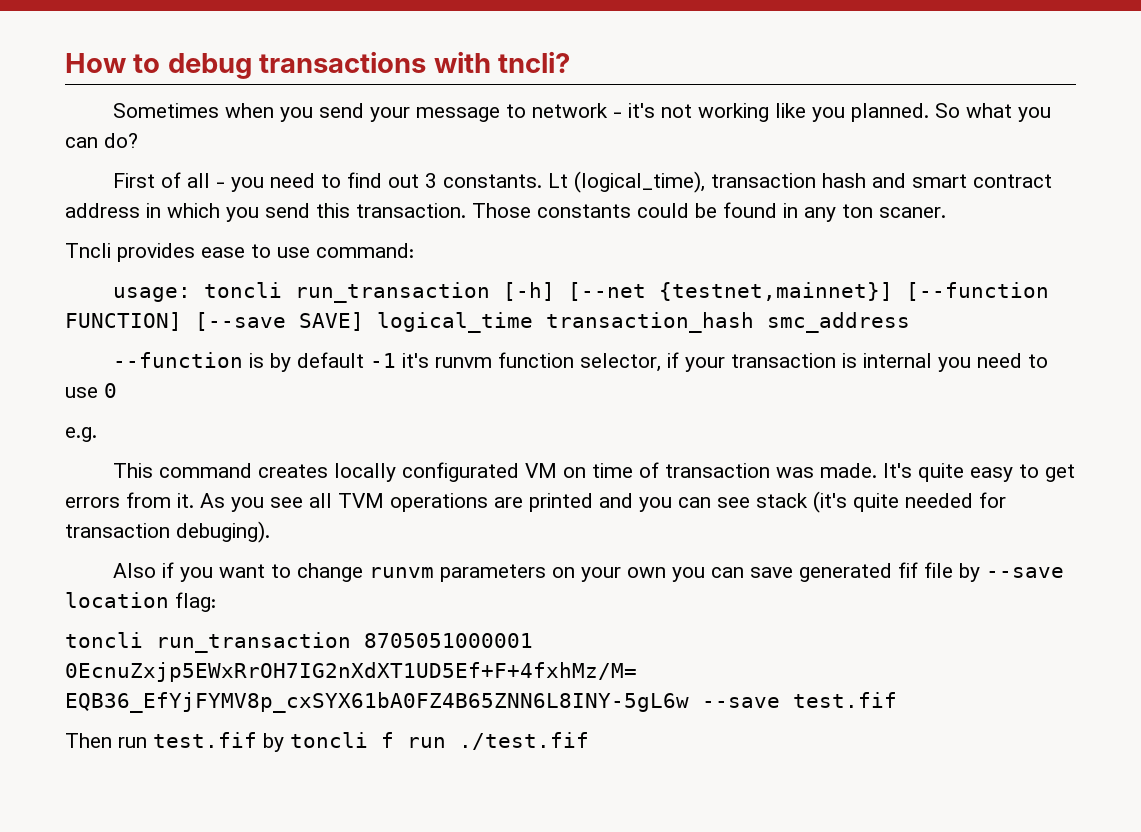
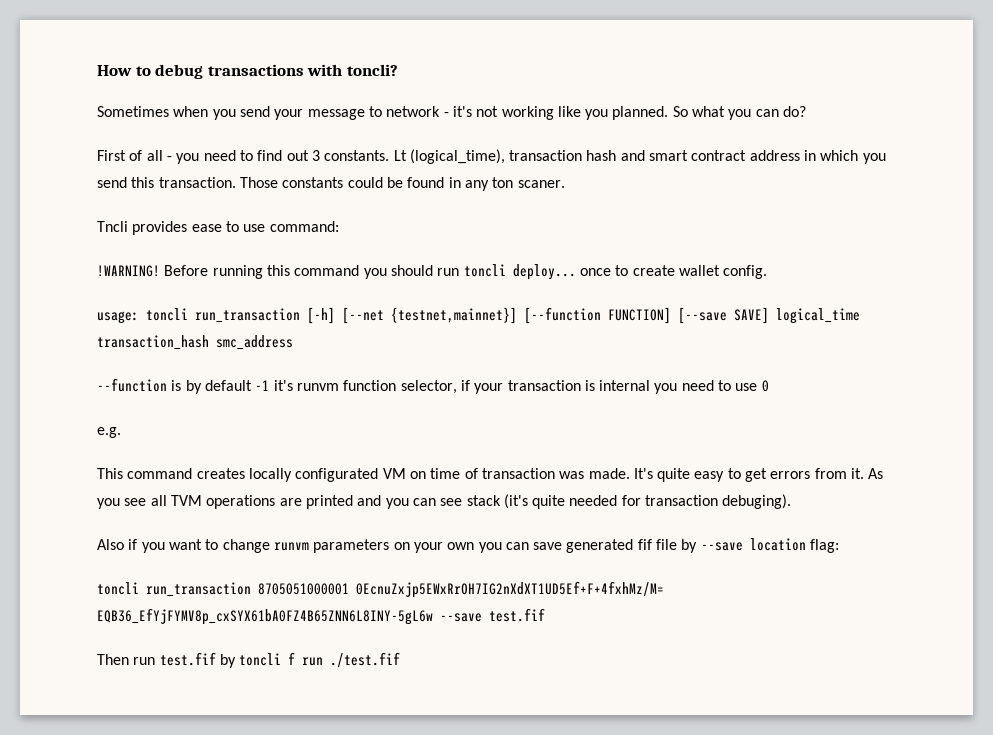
[498,51,571,73] tncli? -> [346,64,398,76] toncli?
(414, 250) none -> [97,264,768,280] // !WARNING! Before running this command you should run toncli deploy... once to create wallet config.

